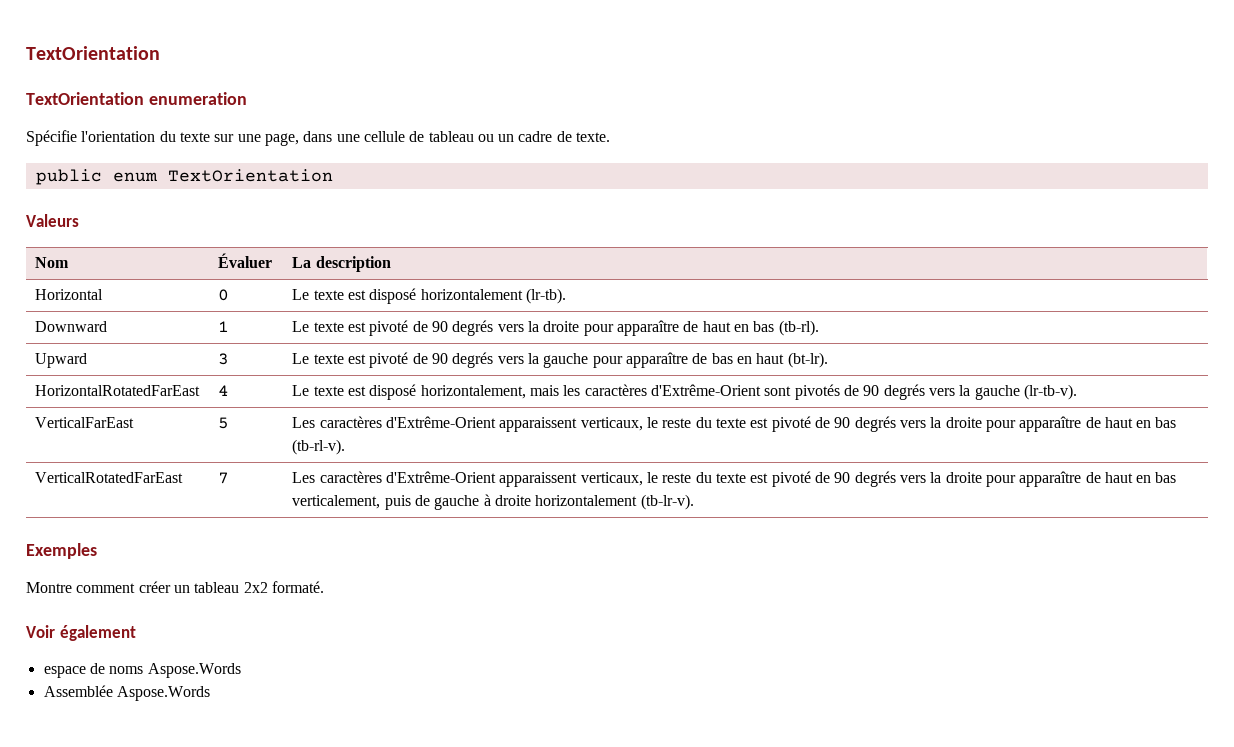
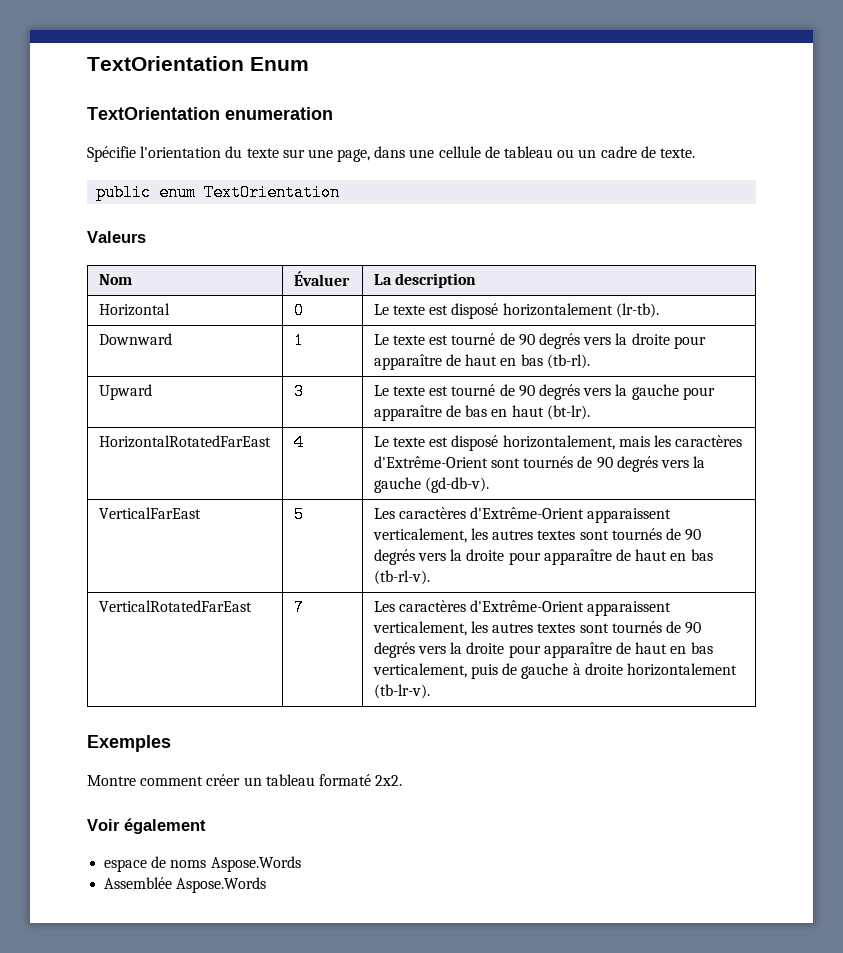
[26,46,160,60] TextOrientation -> [87,56,309,71] TextOrientation Enum
[369,320,409,336] pivoté -> [451,333,496,345] tourné
[369,352,409,368] pivoté -> [451,384,496,396] tourné
[794,384,1077,400] pivotés de 90 degrés vers la gauche (lr-tb-v). -> [523,456,706,472] [373,477,490,493] tournés de 90 degrés vers la gauche (gd-db-v).
[580,416,811,432] verticaux, le reste du texte est pivoté -> [372,528,662,543] verticalement, les autres textes sont tournés
[580,471,811,487] verticaux, le reste du texte est pivoté -> [372,621,662,636] verticalement, les autres textes sont tournés
[243,581,324,593] 2x2 formaté. -> [318,774,403,786] formaté 2x2.

